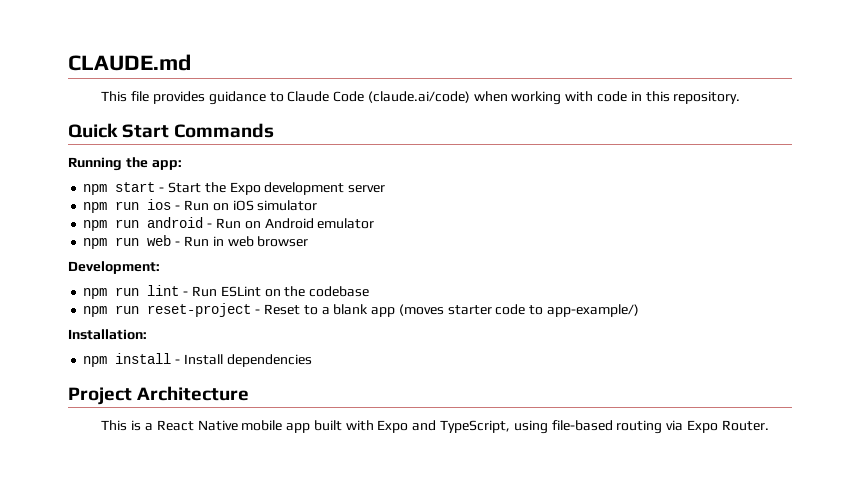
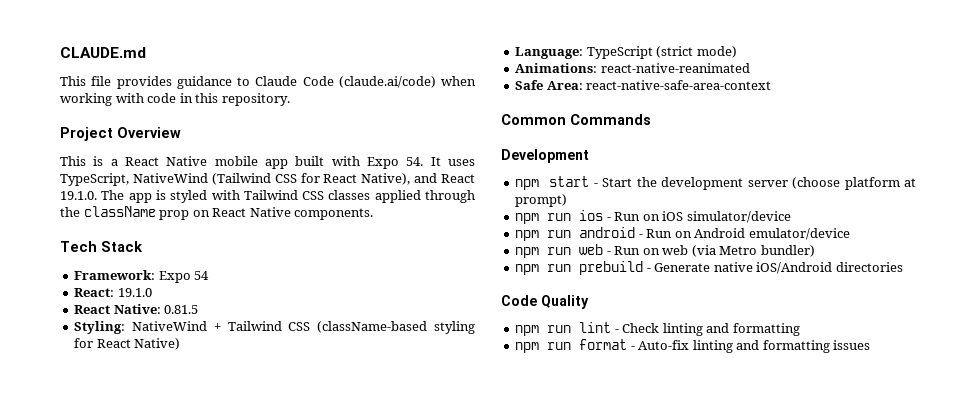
[68,123,275,138] [68,157,182,171] [83,182,386,195] [83,199,318,213] [83,217,375,231] [83,235,309,249] [68,261,160,274] [83,285,370,299] [83,303,639,317] [68,329,147,340] [83,353,312,367] // Quick Start Commands // Running the app: // npm start - Start the Expo development server // npm run ios - Run on iOS simulator // npm run android - Run on Android emulator // npm run web - Run in web browser // Development: // npm run lint - Run ESLint on the codebase // npm run reset-project - Reset to a blank app (moves starter code to app-example/) // Installation: // npm install - Install dependencies -> (290, 99) none
[137,386,250,401] Architecture -> [117,127,181,138] Overview
[412,420,769,434] and TypeScript, using file-based routing via Expo Router. -> [406,157,475,166] [60,173,475,186] [60,190,476,203] [60,206,374,220] [60,241,143,252] [74,270,210,283] [74,288,152,297] [74,304,199,314] [74,321,475,334] [74,338,181,350] [515,46,737,59] [515,63,750,73] [515,80,772,90] [501,114,651,125] [501,149,589,163] [515,176,916,190] [515,194,568,207] [515,210,791,224] [515,227,850,241] [515,244,815,258] [515,261,903,275] [501,295,589,309] [515,322,800,336] [515,339,871,353] 54. It uses TypeScript, NativeWind (Tailwind CSS for React Native), and React 19.1.0. The app is styled with Tailwind CSS classes applied through the className prop on React Native components. // Tech Stack // Framework: Expo 54 // React: 19.1.0 // React Native: 0.81.5 // Styling: NativeWind + Tailwind CSS (className-based styling for React Native) // Language: TypeScript (strict mode) // Animations: react-native-reanimated // Safe Area: react-native-safe-area-context // Common Commands // Development // npm start - Start the development server (choose platform at prompt) // npm run ios - Run on iOS simulator/device // npm run android - Run on Android emulator/device // npm run web - Run on web (via Metro bundler) // npm run prebuild - Generate native iOS/Android directories // Code Quality // npm run lint - Check linting and formatting // npm run format - Auto-fix linting and formatting issues

